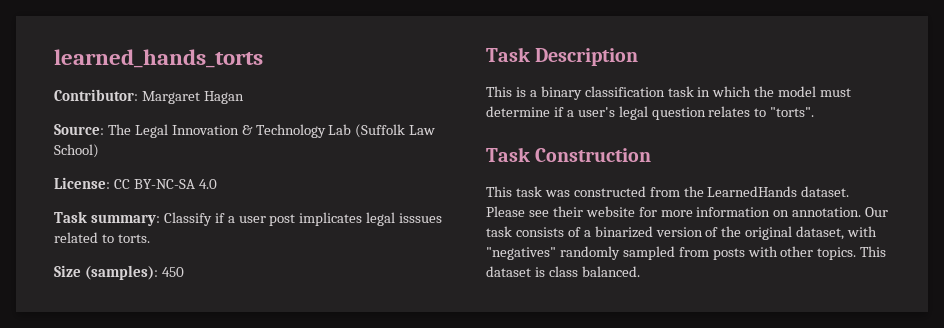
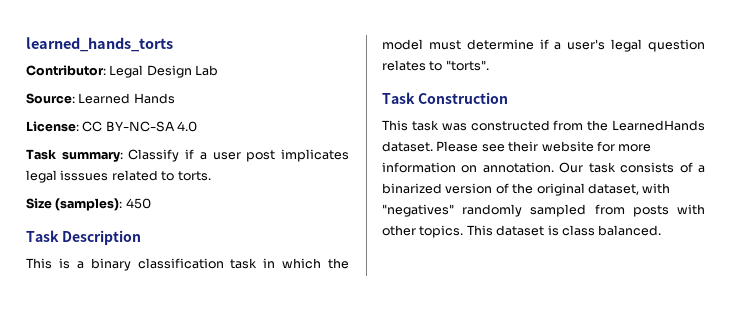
[141,91,244,104] [54,124,436,138] [54,144,99,158] Margaret Hagan // Source: The Legal Innovation & Technology Lab (Suffolk Law School) -> [109,65,219,78] [26,93,175,104] Legal Design Lab // Source: Learned Hands

